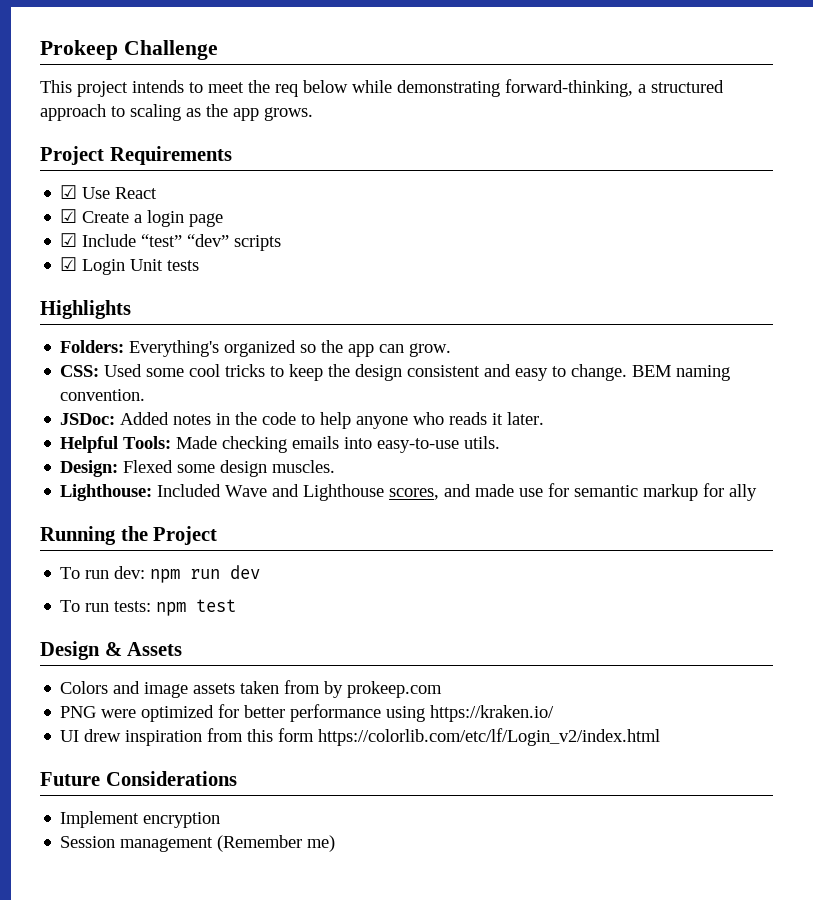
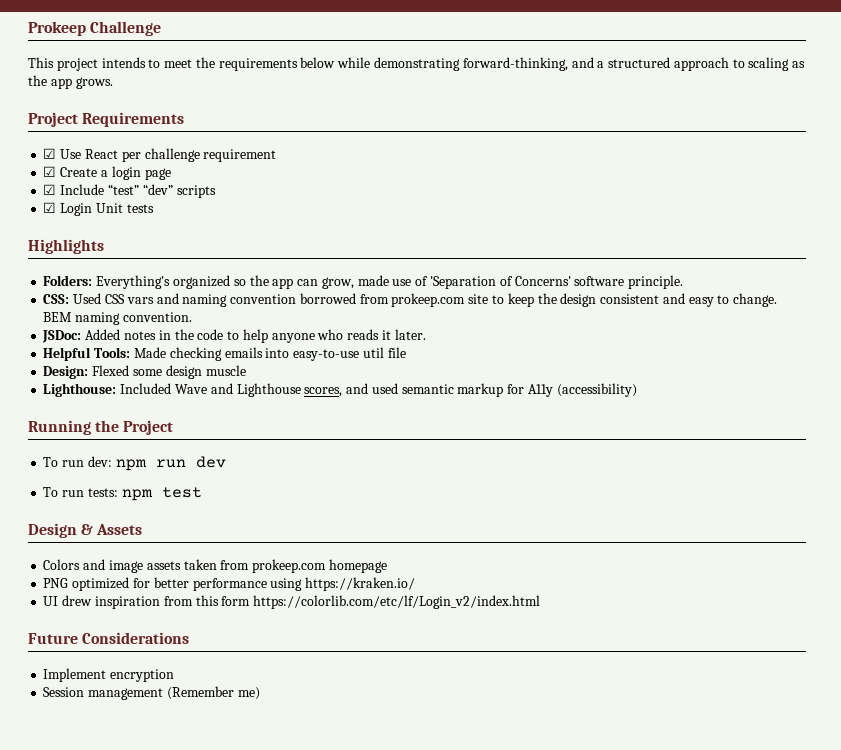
[275,84,298,97] req -> [218,58,298,71] requirements
(633, 88) none -> [571,57,594,68] and
(158, 193) none -> [121,148,277,162] per challenge requirement
[409,343,452,357] [60,364,266,377] grow. // CSS: Used some cool tricks -> [321,275,684,289] [43,293,489,307] grow, made use of 'Separation of Concerns' software principle. // CSS: Used CSS vars and naming convention borrowed from prokeep.com site
[464,436,501,449] utils. -> [362,347,406,358] util file
[272,460,336,473] muscles. -> [205,365,246,376] muscle
[475,483,570,497] made use for -> [371,383,398,394] used
[729,484,758,501] ally -> [527,383,637,397] A11y (accessibility)
[324,681,443,698] by prokeep.com -> [252,559,387,573] prokeep.com homepage
[101,709,137,718] were -> (69, 583) none

